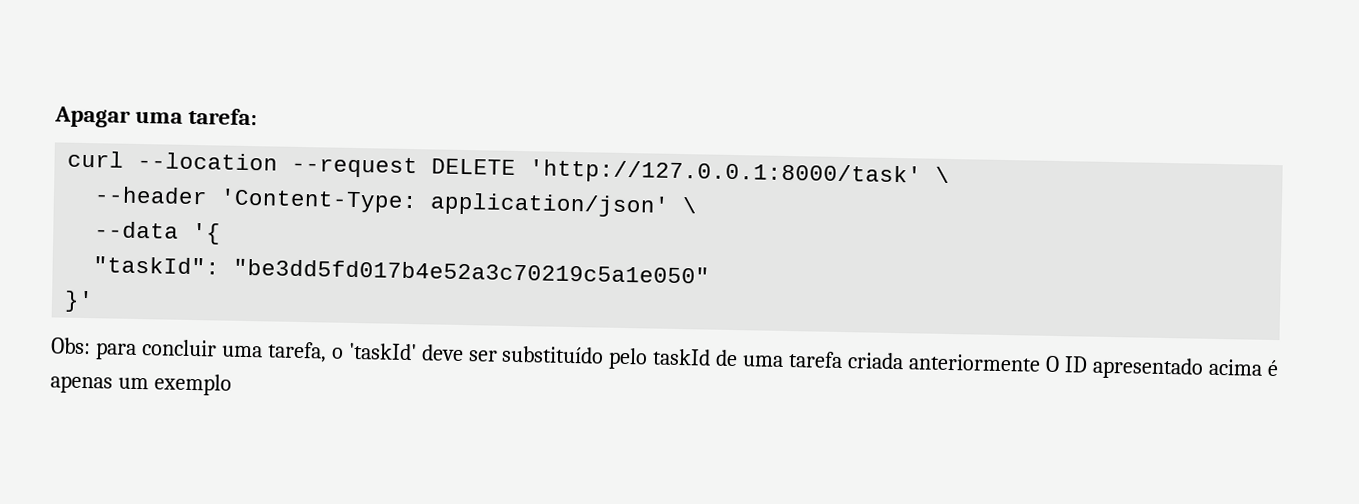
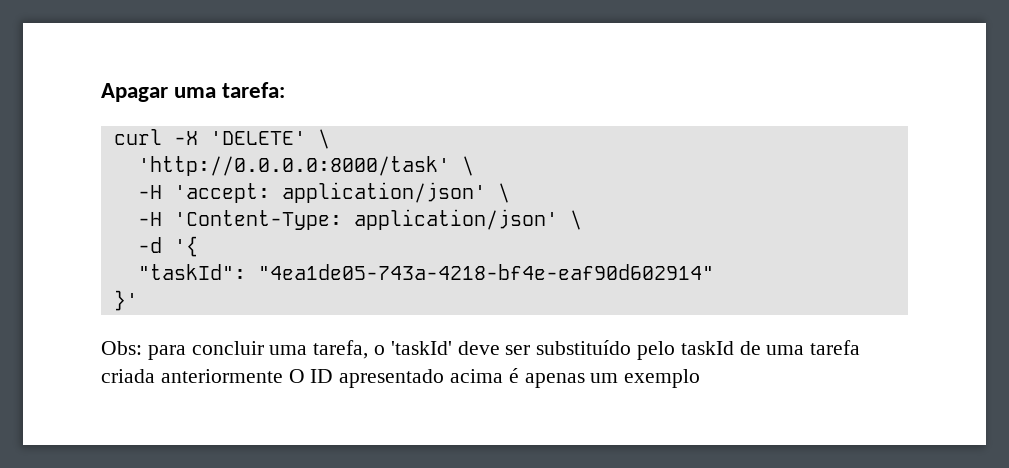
[137,151,951,188] [94,186,209,205] --location --request DELETE 'http://127.0.0.1:8000/task' \ // --header -> [173,129,330,149] [137,156,474,176] [137,182,510,203] [137,212,162,226] -X 'DELETE' \ // 'http://0.0.0.0:8000/task' \ // -H 'accept: application/json' \ // -H
[94,221,180,239] --data -> [137,237,162,253] -d
[233,258,711,284] "be3dd5fd017b4e52a3c70219c5a1e050" -> [257,264,714,280] "4ea1de05-743a-4218-bf4e-eaf90d602914"

